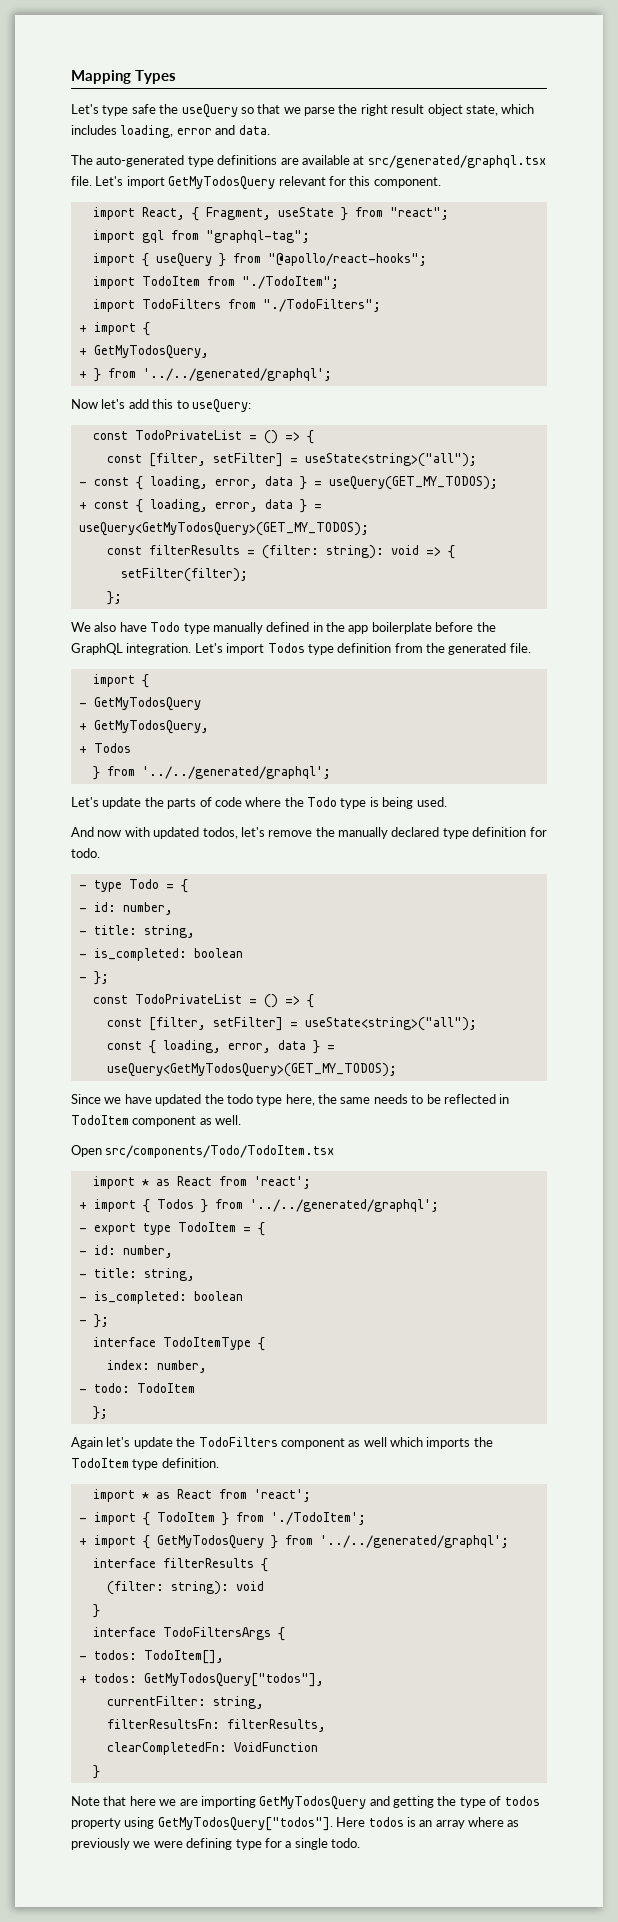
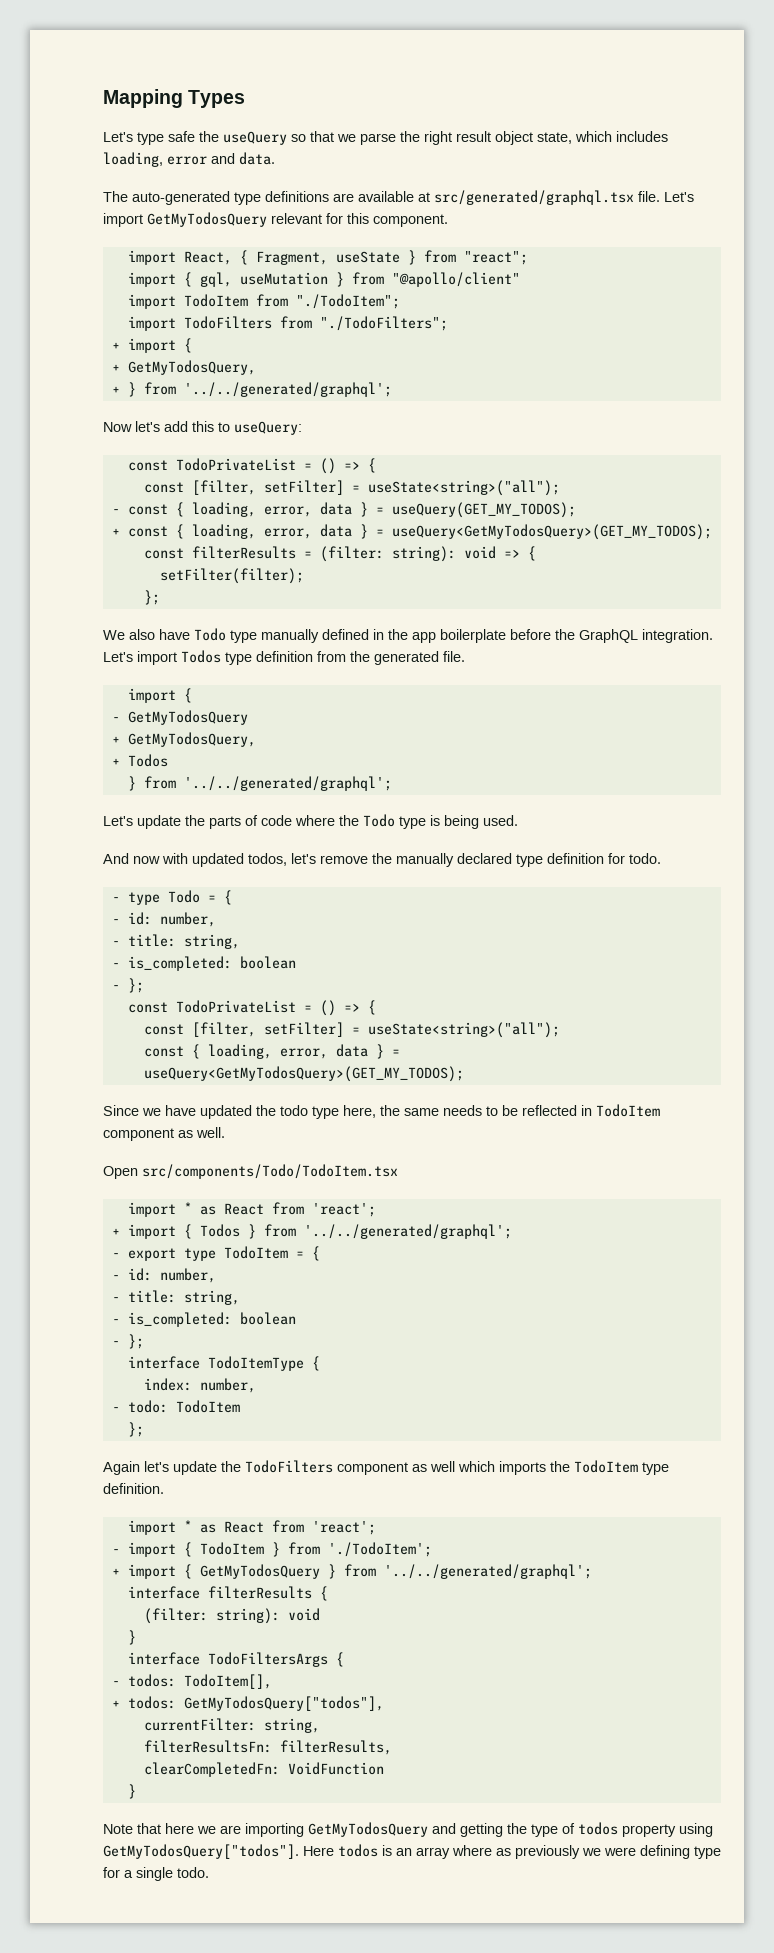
[92,230,310,243] [92,253,427,267] // import gql from "graphql-tag"; // import { useQuery } from "@apollo/react-hooks"; -> [127,272,520,287] // import { gql, useMutation } from "@apollo/client"

